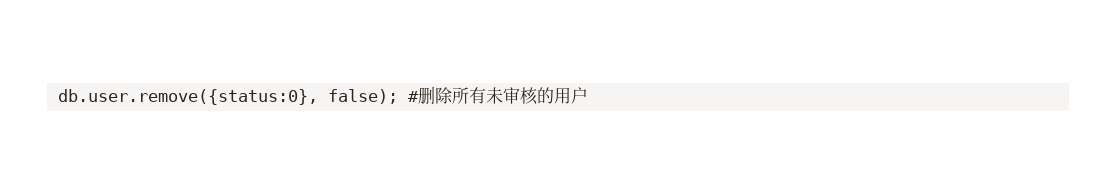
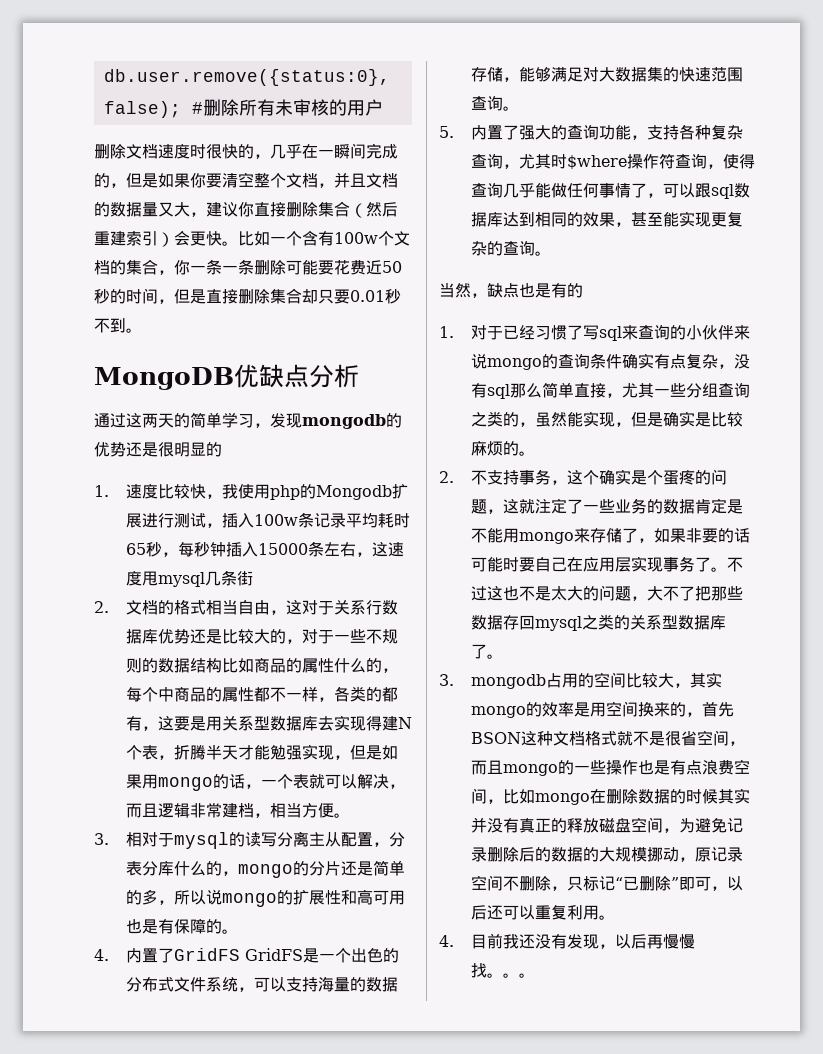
(588, 95) none -> [94,143,398,159] [94,172,398,188] [94,201,398,218] [94,230,410,247] [94,259,402,275] [94,288,401,304] [94,318,142,333] [94,364,359,390] [94,412,402,429] [94,442,222,457] [94,484,408,500] [125,512,410,528] [125,541,404,557] [125,570,253,587] [94,600,398,615] [125,629,398,644] [125,658,398,673] [125,686,398,702] [125,715,412,731] [125,744,398,760] [125,774,405,791] [125,803,350,818] [94,831,405,849] [125,860,405,878] [125,889,405,907] [125,918,238,934] [94,948,399,963] [125,976,398,992] [470,67,743,82] [470,95,519,111] [439,124,743,140] [470,153,755,170] [470,182,750,199] [470,211,743,227] [470,240,551,256] [439,283,583,298] [439,324,750,341] [470,353,750,370] [470,382,750,399] [470,411,743,427] [470,441,535,456] [439,469,727,485] [470,498,743,514] [470,528,750,544] [470,556,743,572] [470,585,743,601] [470,614,726,631] [470,644,503,659] [439,672,722,689] [470,701,734,718] [470,730,745,746] [470,759,750,776] [470,788,750,805] [470,817,743,833] [470,847,743,862] [470,875,743,891] [470,905,615,920] [439,933,695,949] [470,963,535,978] // 删除文档速度时很快的，几乎在一瞬间完成的，但是如果你要清空整个文档，并且文档的数据量又大，建议你直接删除集合（然后重建索引）会更快。比如一个含有100w个文档的集合，你一条一条删除可能要花费近50秒的时间，但是直接删除集合却只要0.01秒不到。 // MongoDB优缺点分析 // 通过这两天的简单学习，发现mongodb的优势还是很明显的 // 1.速度比较快，我使用php的Mongodb扩展进行测试，插入100w条记录平均耗时65秒，每秒钟插入15000条左右，这速度甩mysql几条街 // 2.文档的格式相当自由，这对于关系行数据库优势还是比较大的，对于一些不规则的数据结构比如商品的属性什么的，每个中商品的属性都不一样，各类的都有，这要是用关系型数据库去实现得建N个表，折腾半天才能勉强实现，但是如果用mongo的话，一个表就可以解决，而且逻辑非常建档，相当方便。 // 3.相对于mysql的读写分离主从配置，分表分库什么的，mongo的分片还是简单的多，所以说mongo的扩展性和高可用也是有保障的。 // 4.内置了GridFS GridFS是一个出色的分布式文件系统，可以支持海量的数据存储，能够满足对大数据集的快速范围查询。 // 5.内置了强大的查询功能，支持各种复杂查询，尤其时$where操作符查询，使得查询几乎能做任何事情了，可以跟sql数据库达到相同的效果，甚至能实现更复杂的查询。 // 当然，缺点也是有的 // 1.对于已经习惯了写sql来查询的小伙伴来说mongo的查询条件确实有点复杂，没有sql那么简单直接，尤其一些分组查询之类的，虽然能实现，但是确实是比较麻烦的。 // 2.不支持事务，这个确实是个蛋疼的问题，这就注定了一些业务的数据肯定是不能用mongo来存储了，如果非要的话可能时要自己在应用层实现事务了。不过这也不是太大的问题，大不了把那些数据存回mysql之类的关系型数据库了。 // 3. mongodb占用的空间比较大，其实mongo的效率是用空间换来的，首先BSON这种文档格式就不是很省空间，而且mongo的一些操作也是有点浪费空间，比如mongo在删除数据的时候其实并没有真正的释放磁盘空间，为避免记录删除后的数据的大规模挪动，原记录空间不删除，只标记“已删除”即可，以后还可以重复利用。 // 4.目前我还没有发现，以后再慢慢找。。。

